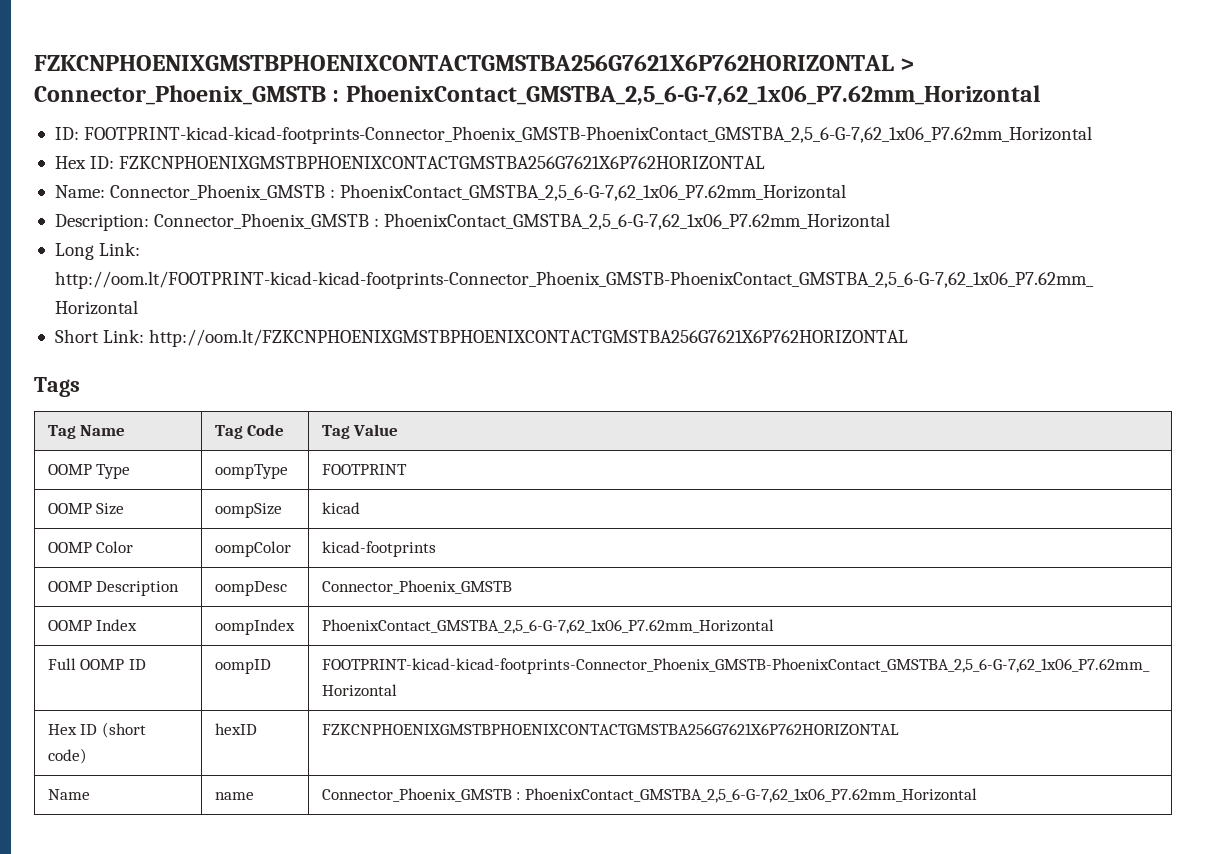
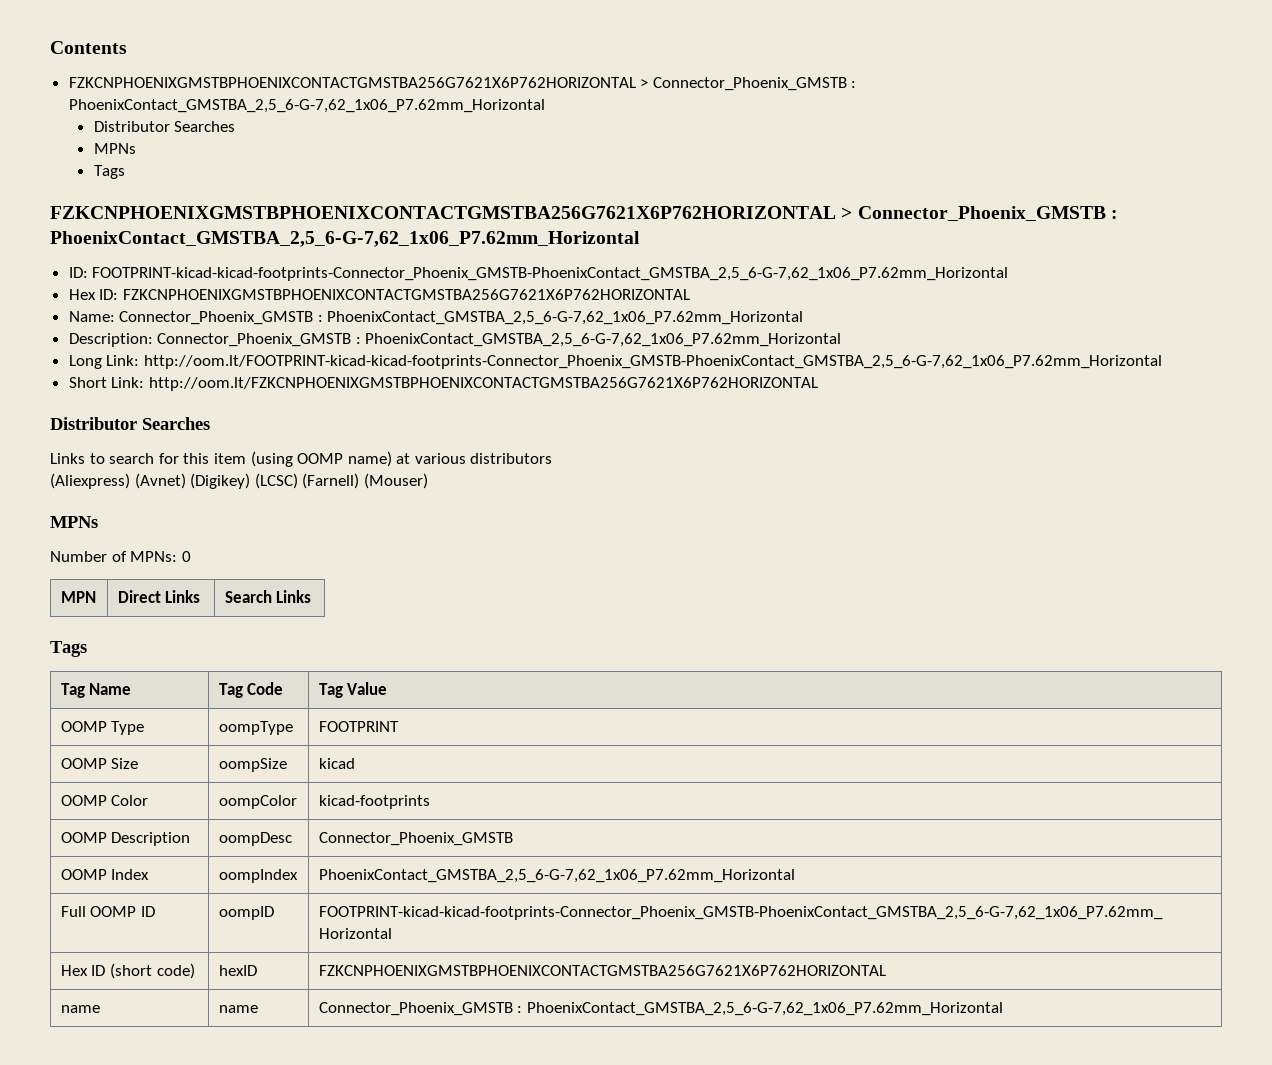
(34, 62) none -> [50,41,127,54] [68,77,857,91] [68,99,545,113] [93,121,236,132] [93,143,136,154] [93,165,125,179] Contents // FZKCNPHOENIXGMSTBPHOENIXCONTACTGMSTBA256G7621X6P762HORIZONTAL > Connector_Phoenix_GMSTB : PhoenixContact_GMSTBA_2,5_6-G-7,62_1x06_P7.62mm_Horizontal // Distributor Searches // MPNs // Tags //
(909, 338) none -> [50,417,210,430] [50,451,553,467] [50,473,428,489] [50,516,98,528] [50,551,191,562] [60,591,96,603] [117,590,201,603] [224,590,312,603] // Distributor Searches // Links to search for this item (using OOMP name) at various distributors // (Aliexpress) (Avnet) (Digikey) (LCSC) (Farnell) (Mouser) // MPNs // Number of MPNs: 0 // MPN | Direct Links | Search Links
[47,789,90,800] Name -> [60,1005,100,1013] name

